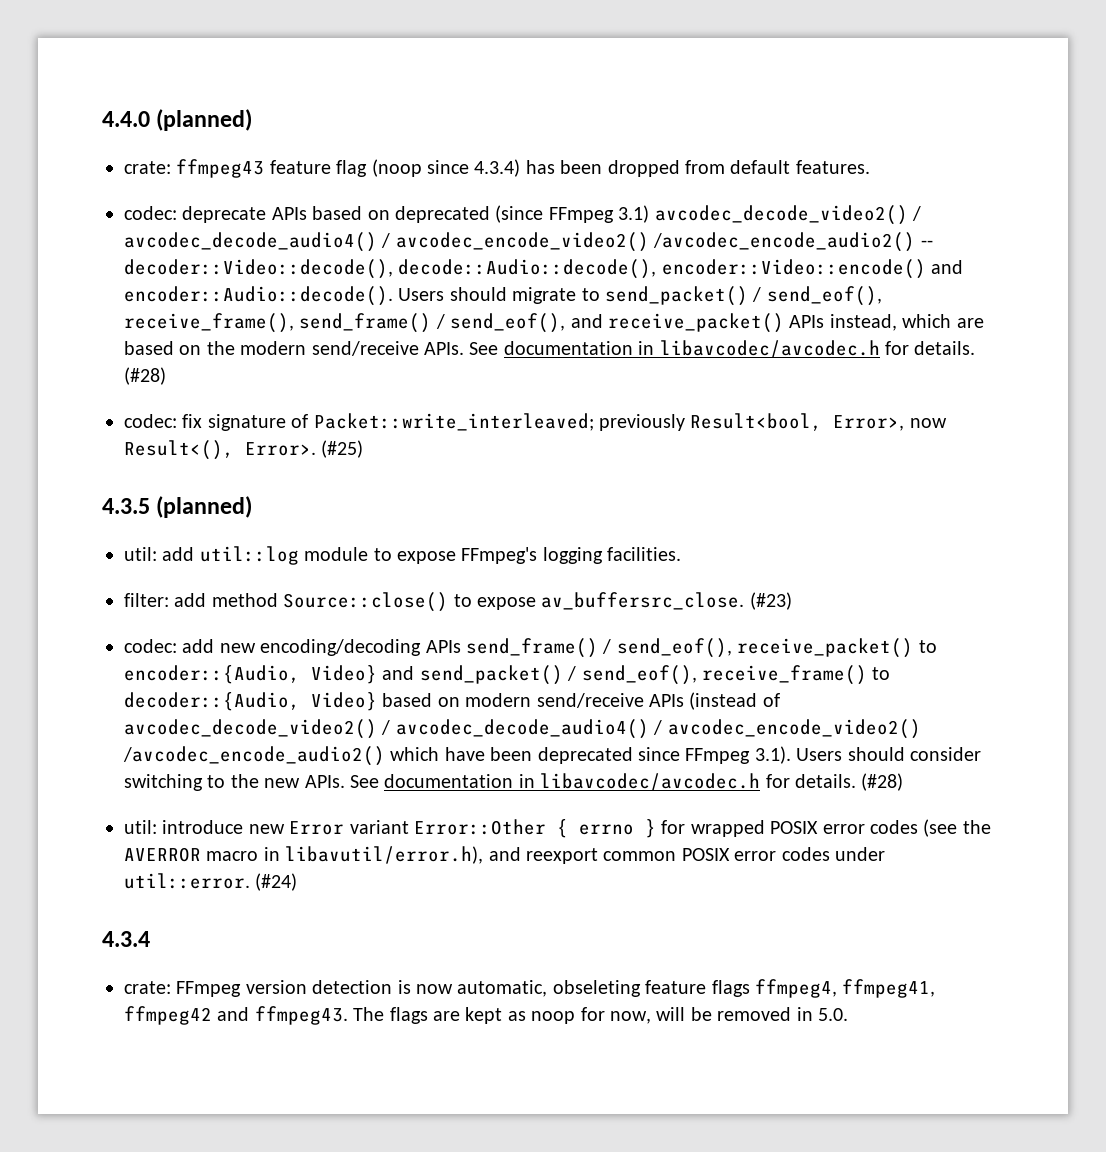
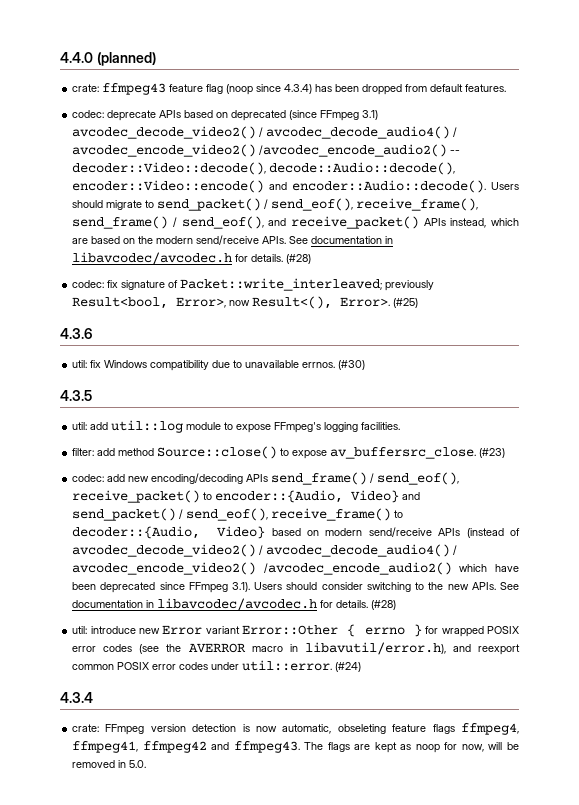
(364, 449) none -> [60,328,92,339] [72,360,366,371] // 4.3.6 // util: fix Windows compatibility due to unavailable errnos. (#30)
[156,496,253,518] (planned) -> (92, 395) none

